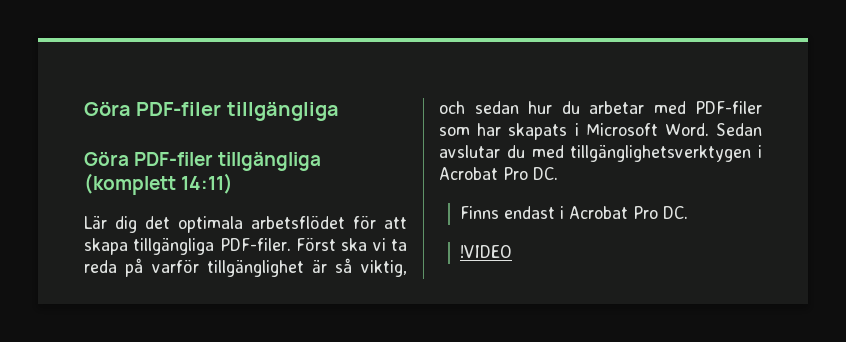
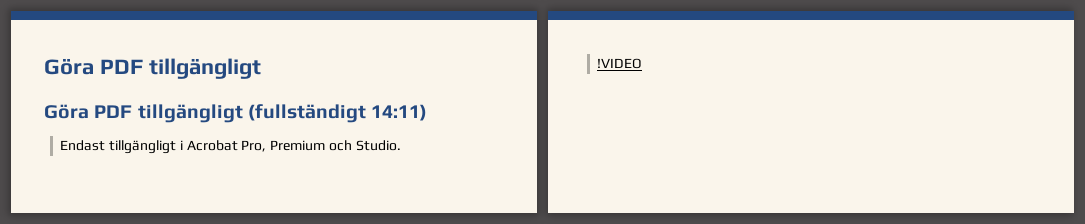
[84,102,339,121] [84,152,322,171] [84,173,234,195] [84,215,407,233] [84,237,407,255] [84,258,407,277] [439,101,762,114] [439,123,762,140] [439,145,762,162] [439,167,558,180] [460,206,689,219] Göra PDF-filer tillgängliga // Göra PDF-filer tillgängliga (komplett 14:11) // Lär dig det optimala arbetsflödet för att skapa tillgängliga PDF-filer. Först ska vi ta reda på varför tillgänglighet är så viktig, och sedan hur du arbetar med PDF-filer som har skapats i Microsoft Word. Sedan avslutar du med tillgänglighetsverktygen i Acrobat Pro DC. // Finns endast i Acrobat Pro DC. -> [44,58,261,79] [44,104,428,123] [60,140,401,154] Göra PDF tillgängligt // Göra PDF tillgängligt (fullständigt 14:11) // Endast tillgängligt i Acrobat Pro, Premium och Studio.

